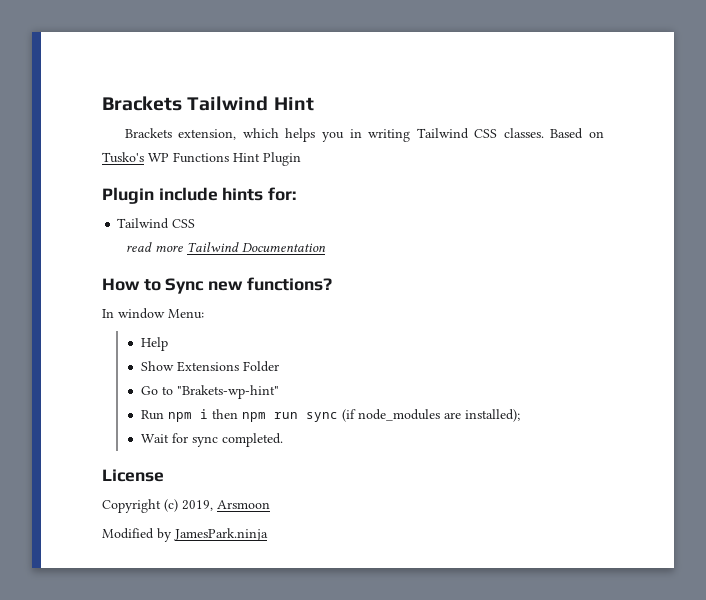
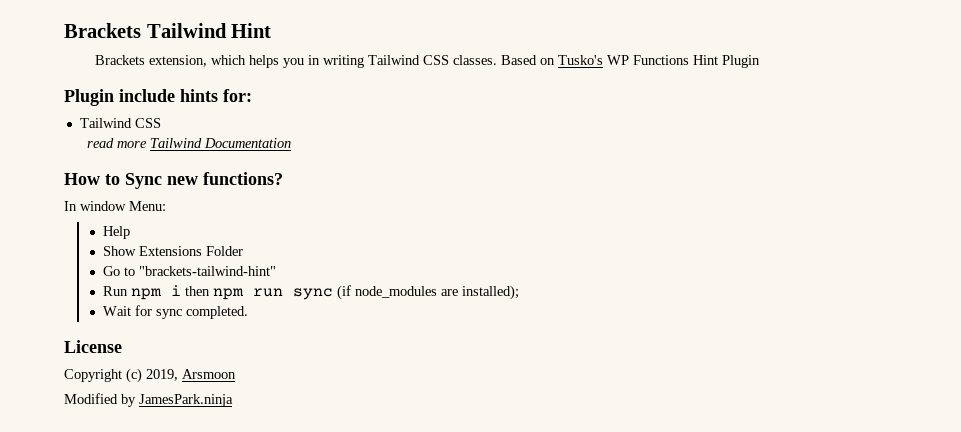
[177,385,280,399] "Brakets-wp-hint" -> [138,266,276,276] "brackets-tailwind-hint"

